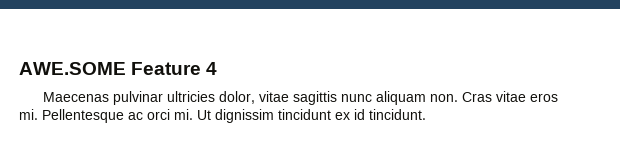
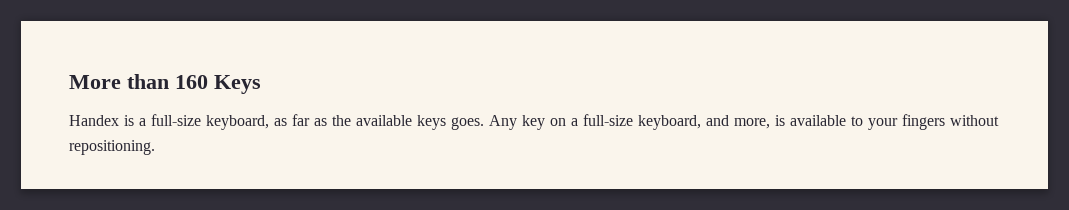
[19,62,218,75] [42,91,558,105] [19,109,426,123] AWE.SOME Feature 4 // Maecenas pulvinar ultricies dolor, vitae sagittis nunc aliquam non. Cras vitae eros mi. Pellentesque ac orci mi. Ut dignissim tincidunt ex id tincidunt. -> [69,74,261,94] [69,114,999,130] [69,140,155,155] More than 160 Keys // Handex is a full-size keyboard, as far as the available keys goes. Any key on a full-size keyboard, and more, is available to your fingers without repositioning.

